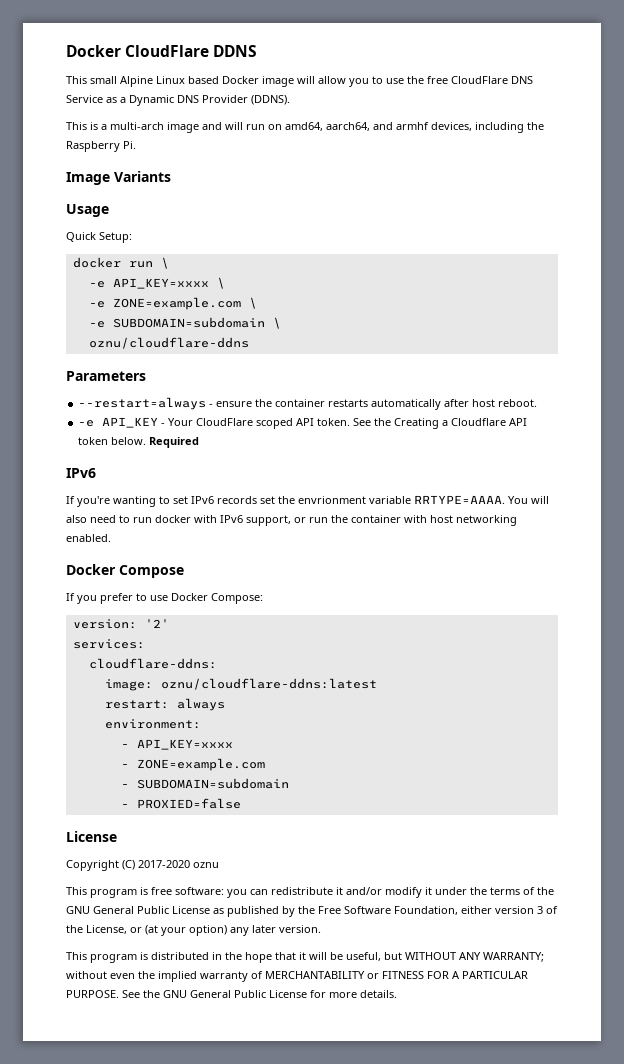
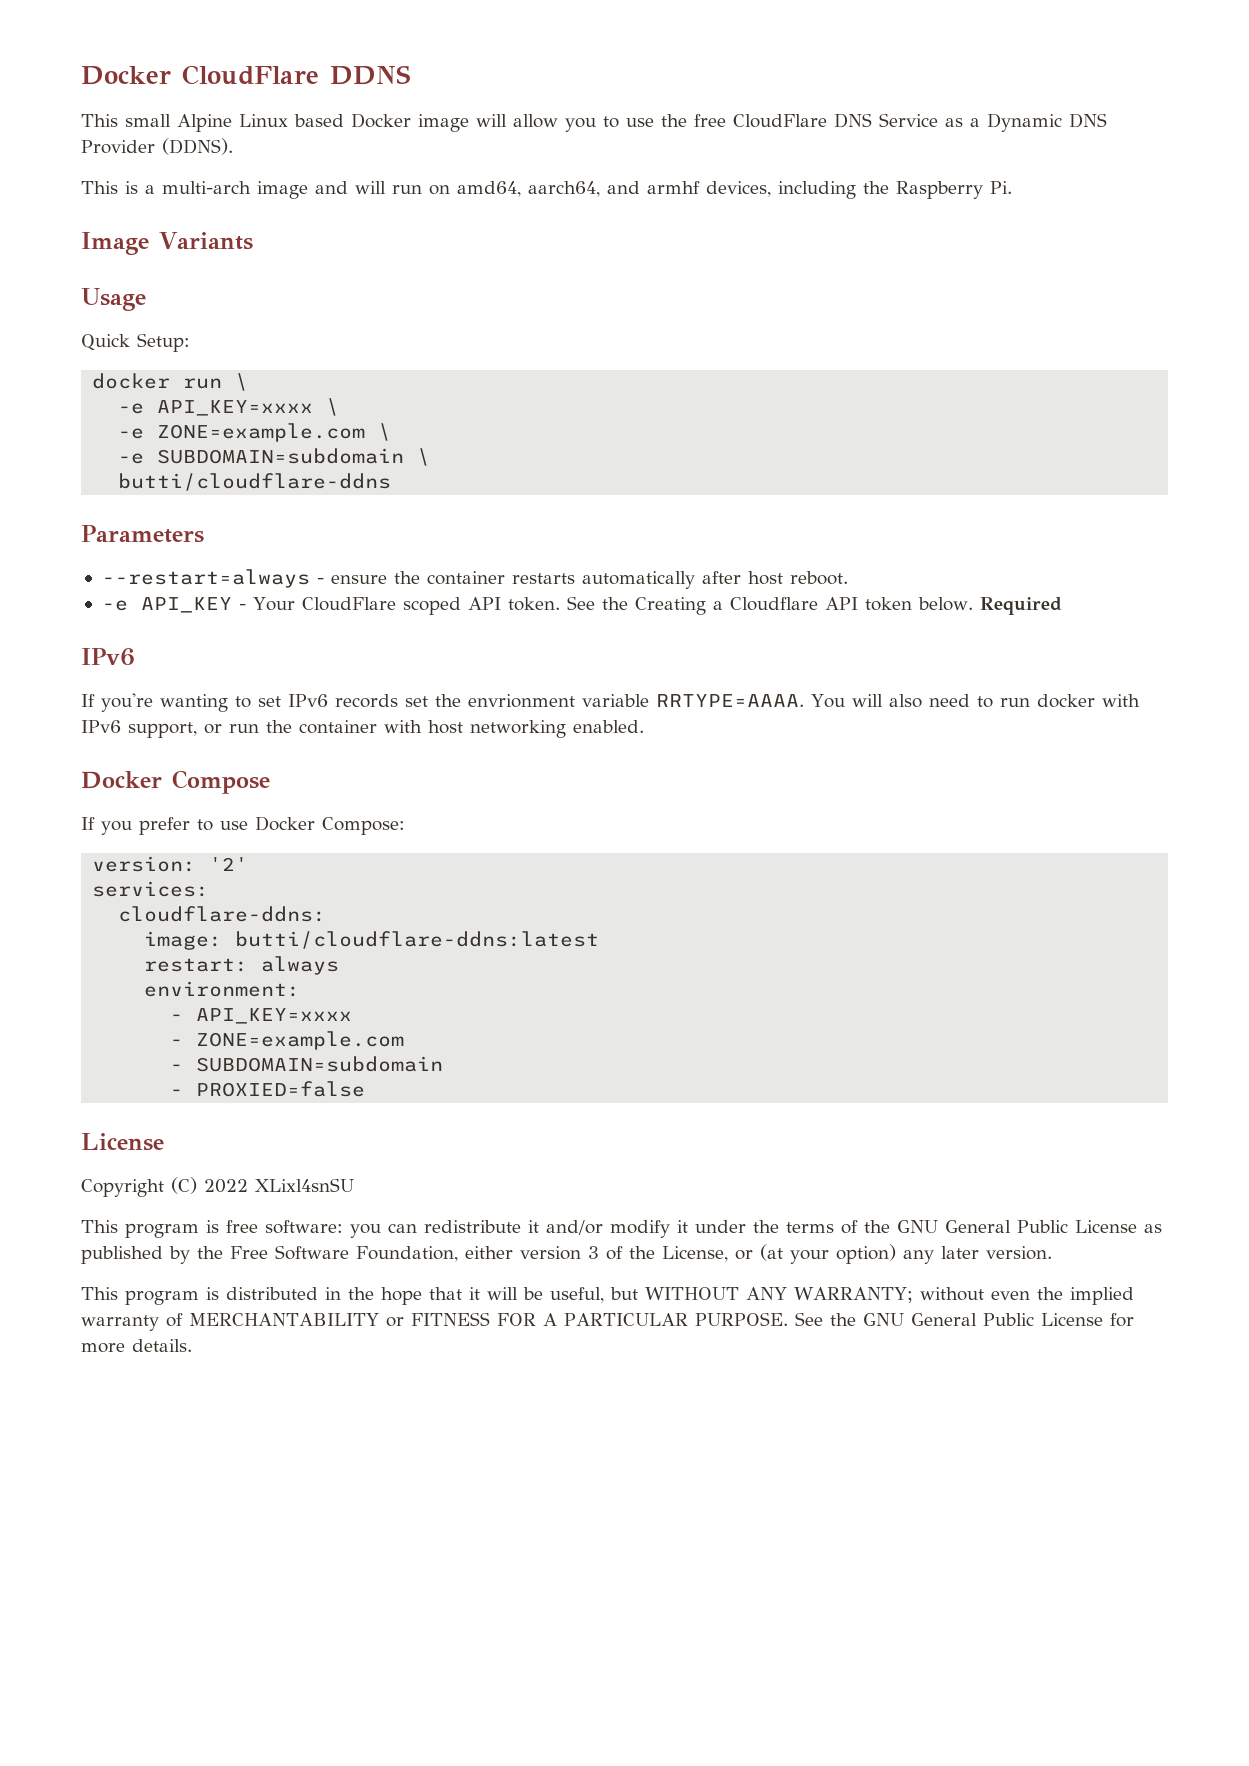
[88,337,249,349] oznu/cloudflare-ddns -> [118,473,392,491] butti/cloudflare-ddns
[160,678,377,690] oznu/cloudflare-ddns:latest -> [235,931,600,949] butti/cloudflare-ddns:latest
[138,860,219,868] 2017-2020 oznu -> [204,1178,354,1193] 2022 XLixl4snSU

